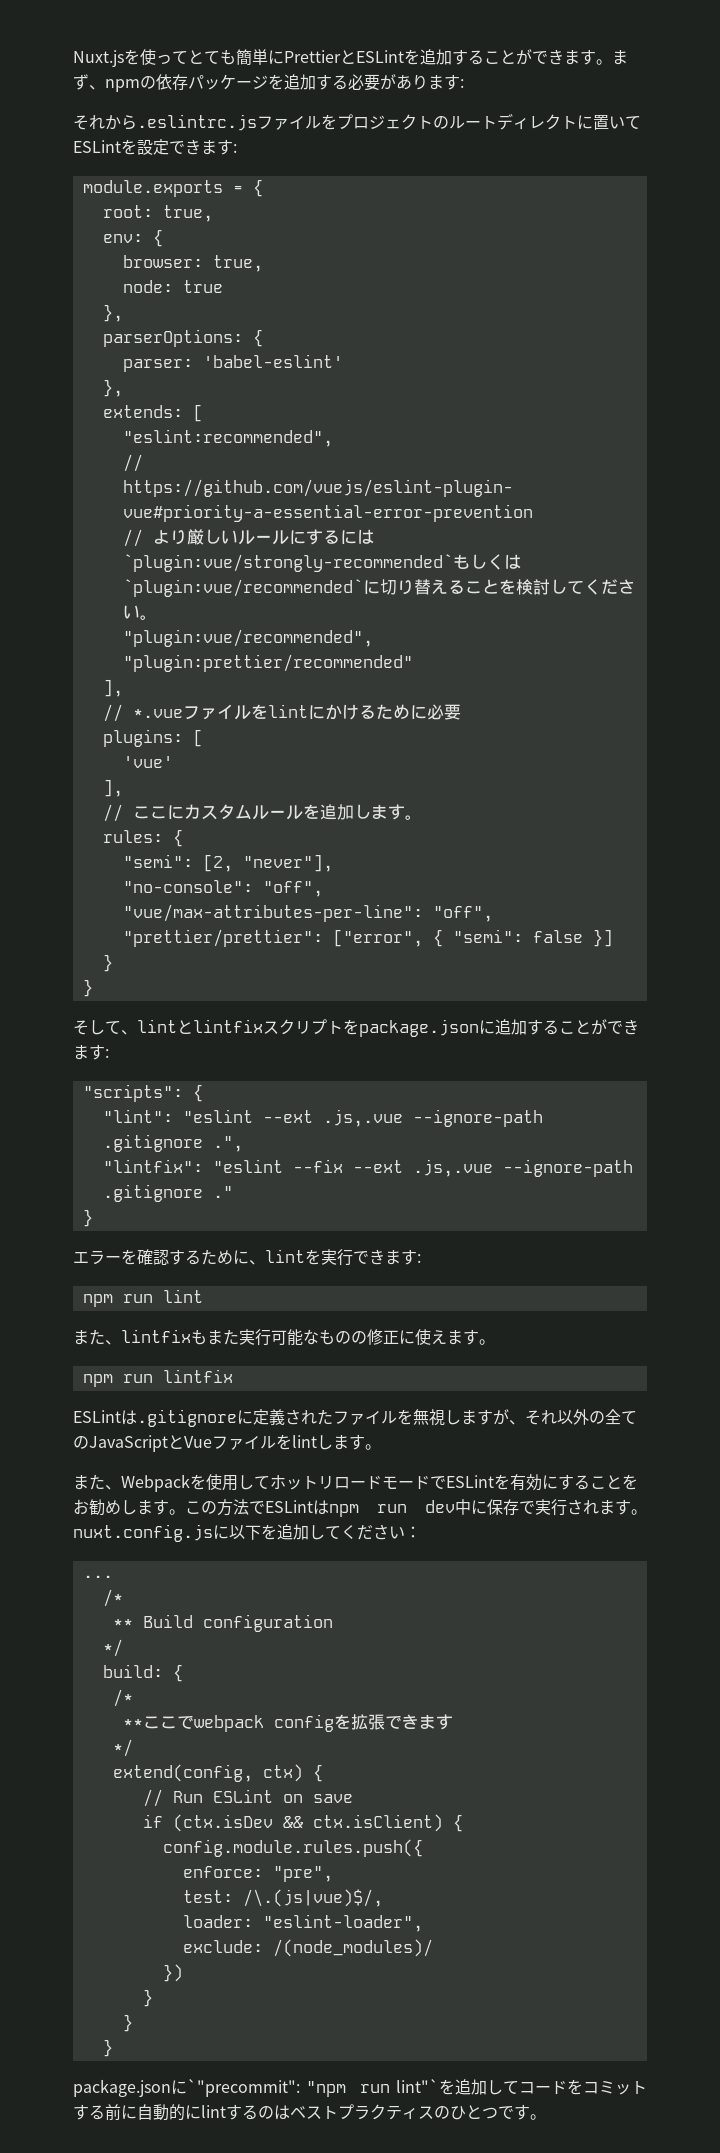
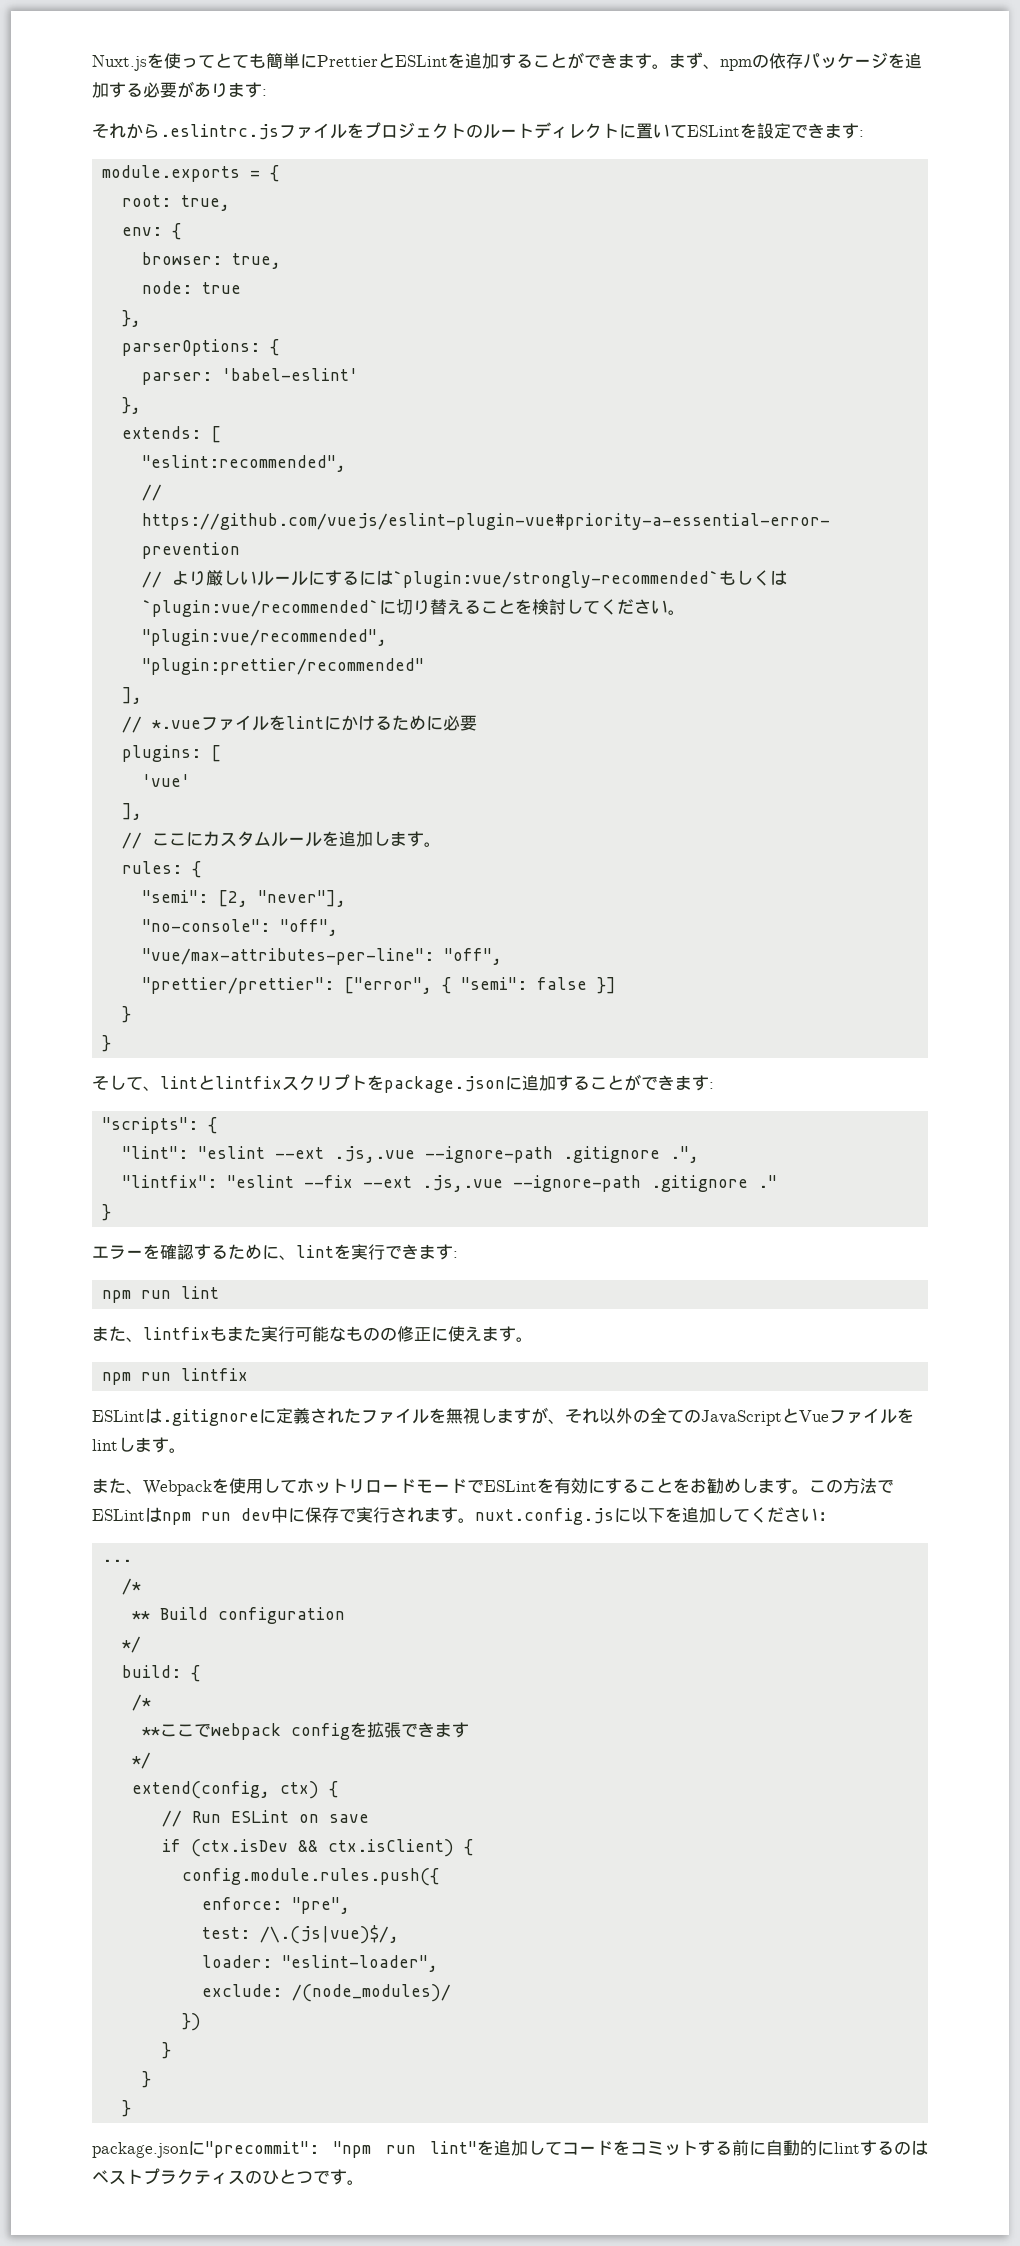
[187,2079,300,2097] `"precommit": -> [205,2141,319,2158] "precommit":
[396,2079,440,2093] lint"` -> [430,2141,477,2154] lint"

